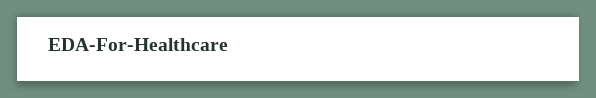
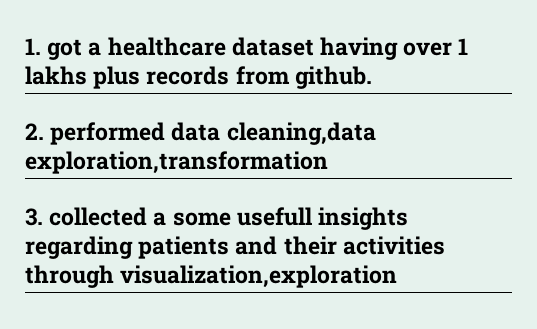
[48,38,228,51] EDA-For-Healthcare -> [25,37,469,60] [25,66,372,89] [25,122,376,145] [25,151,328,174] [25,207,409,230] [25,236,445,259] [25,265,398,288] 1. got a healthcare dataset having over 1 lakhs plus records from github. // 2. performed data cleaning,data exploration,transformation // 3. collected a some usefull insights regarding patients and their activities through visualization,exploration

